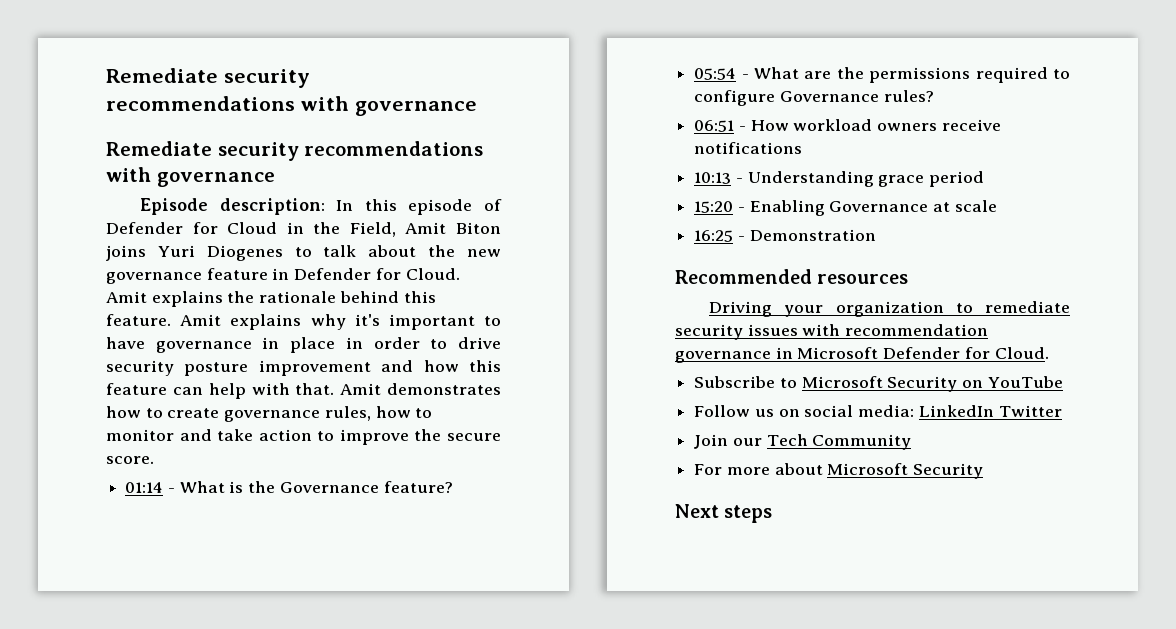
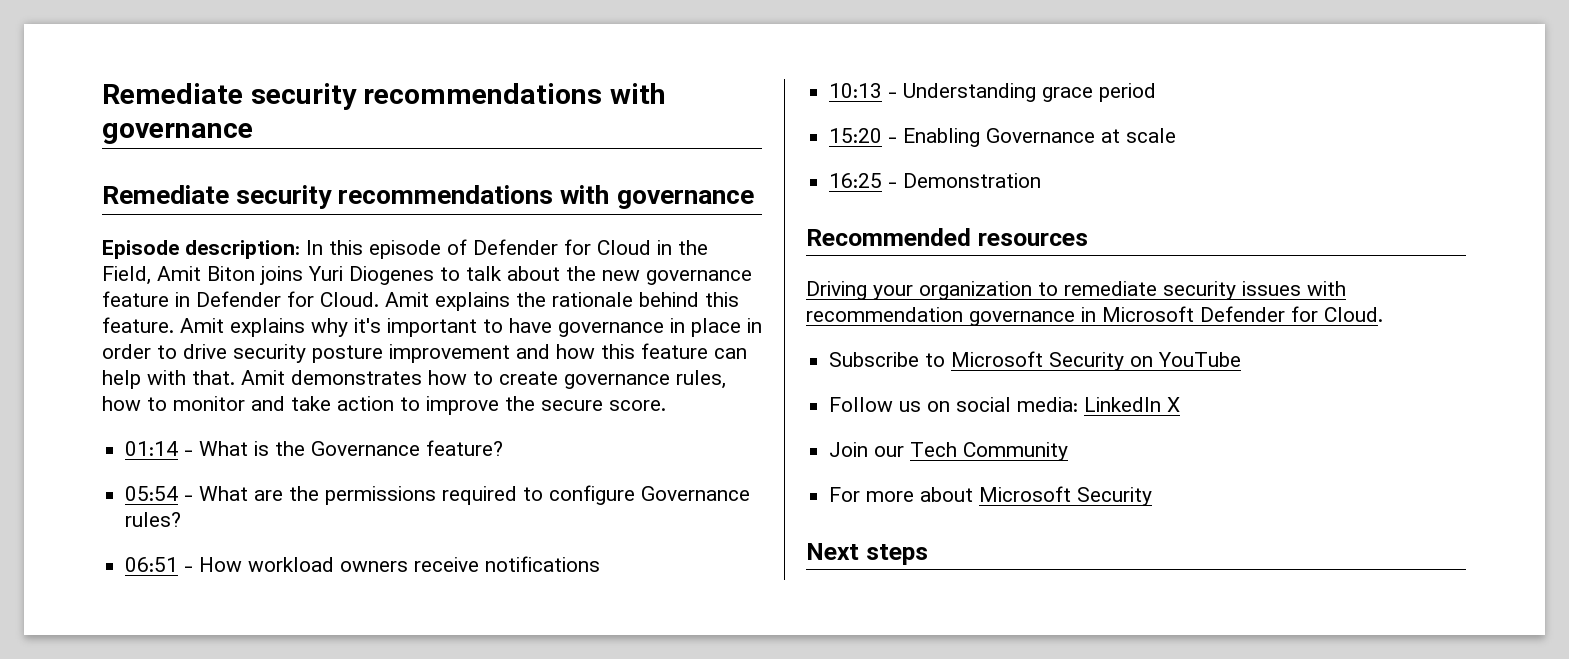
[998,405,1062,417] Twitter -> [1167,397,1181,412] X

